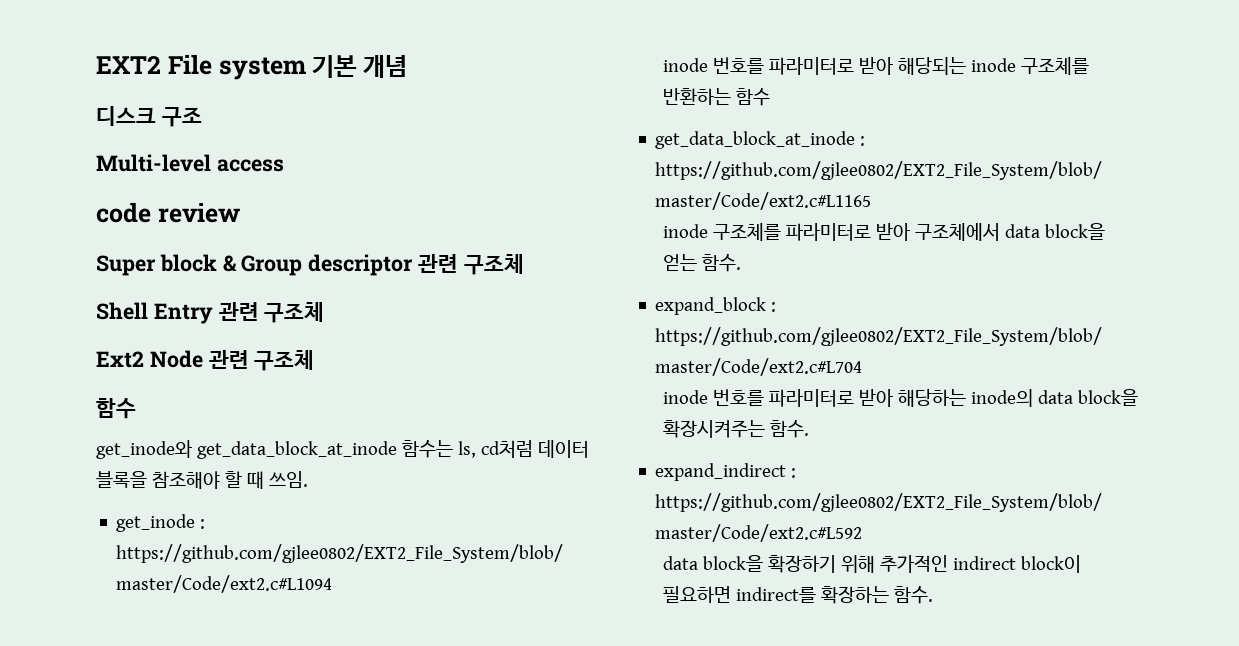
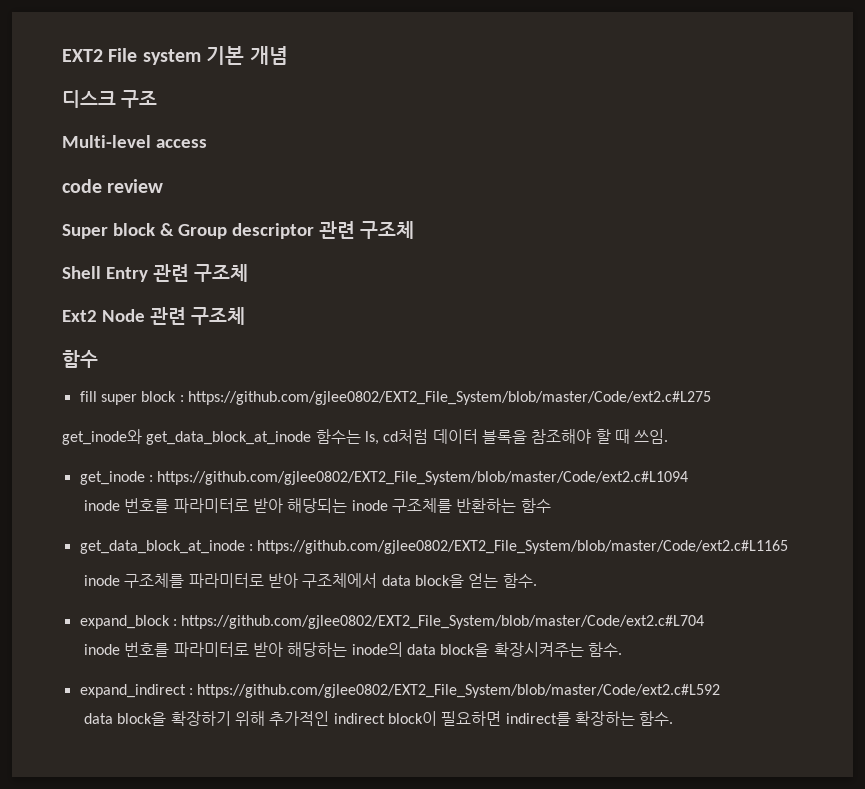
(136, 408) none -> [79,391,711,405] // fill super block : https://github.com/gjlee0802/EXT2_File_System/blob/master/Code/ext2.c#L275

